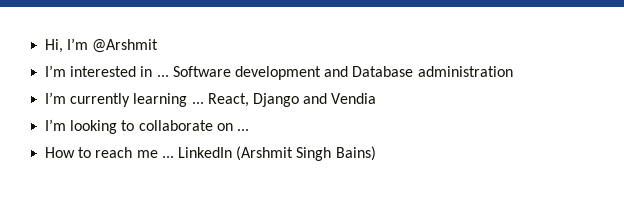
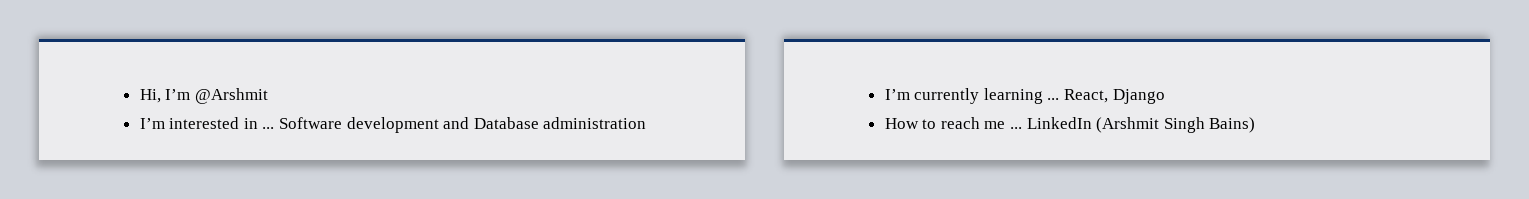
[303,93,377,104] [45,119,249,134] and Vendia // I’m looking to collaborate on ... -> (1165, 96) none

